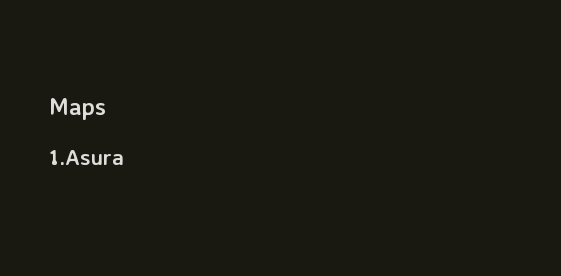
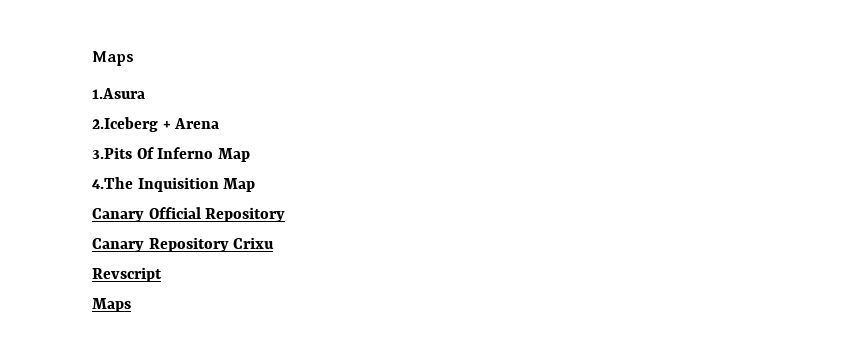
(124, 157) none -> [92,117,220,132] [92,147,251,162] [92,177,256,192] [92,207,286,222] [92,237,275,252] [92,267,162,282] [92,298,131,312] // 2.Iceberg + Arena // 3.Pits Of Inferno Map // 4.The Inquisition Map // Canary Official Repository // Canary Repository Crixu // Revscript // Maps

